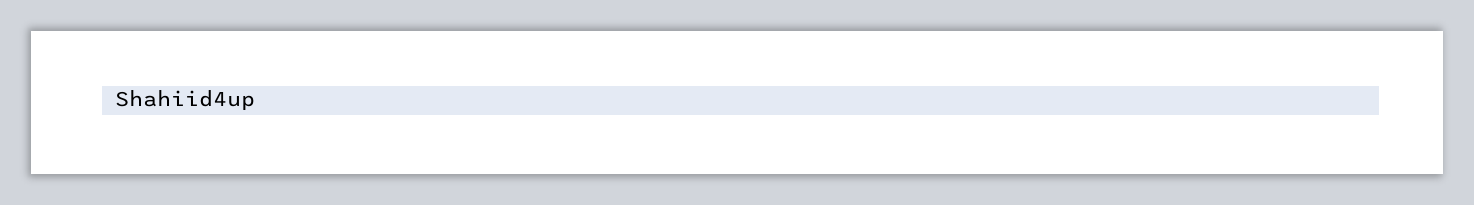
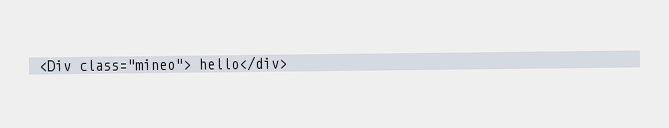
[114,90,255,110] Shahiid4up -> [38,55,289,72] <Div class="mineo"> hello</div>

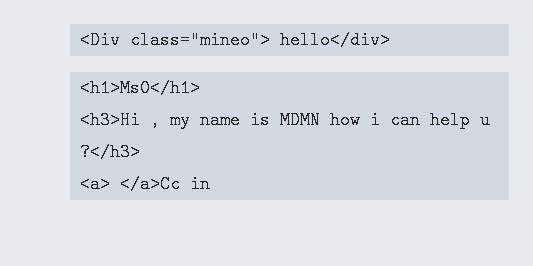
(289, 63) none -> [79,79,200,97] [79,111,490,129] [79,143,140,161] [79,175,210,193] // <h1>Ms0</h1> // <h3>Hi , my name is MDMN how i can help u ?</h3> // <a> </a>Cc in

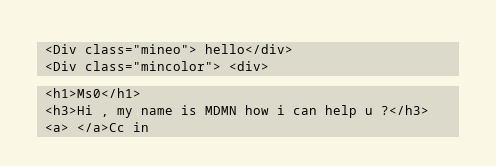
(390, 40) none -> [44,61,269,71] // <Div class="mincolor"> <div>

